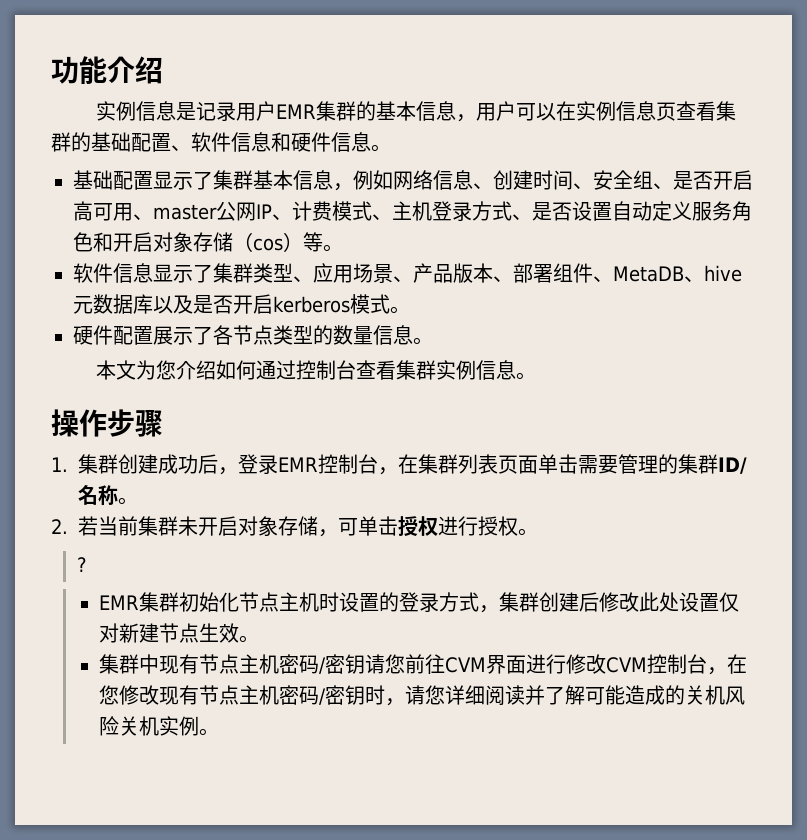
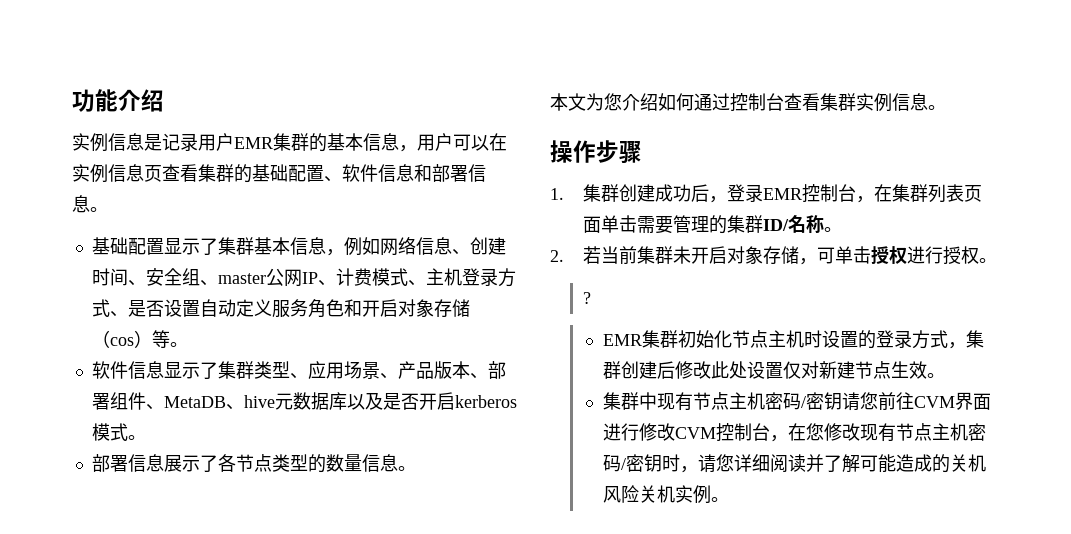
[291,132,331,152] 硬件 -> [432,164,468,182] 部署
[673,170,753,190] [73,201,153,221] 是否开启高可用、 -> (218, 283) none
[73,325,153,345] 硬件配置 -> [91,454,164,472] 部署信息

